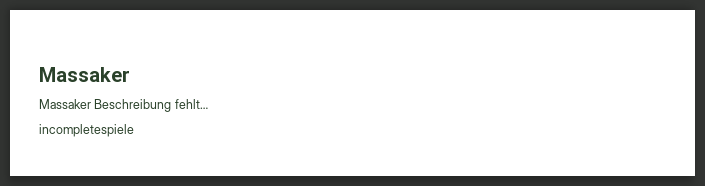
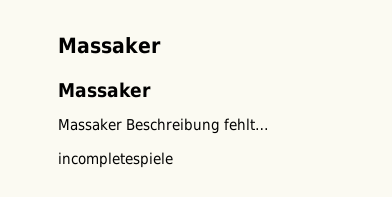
[39,67,130,82] [39,99,91,109] Massaker // Massaker -> [58,37,161,54] [58,82,151,98] [58,118,122,131] Massaker // Massaker // Massaker

